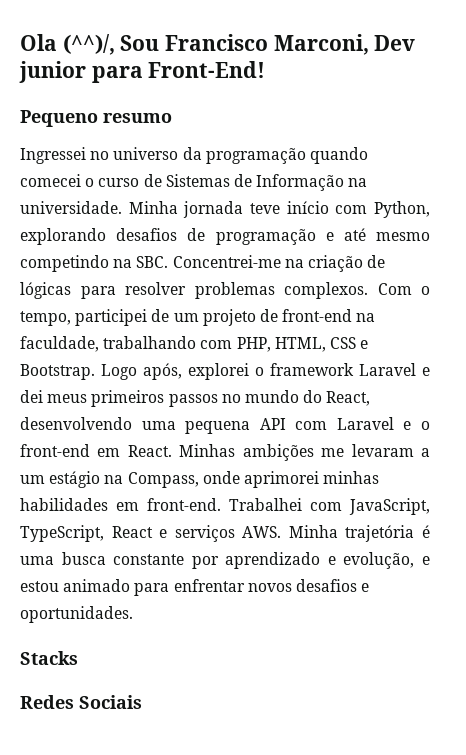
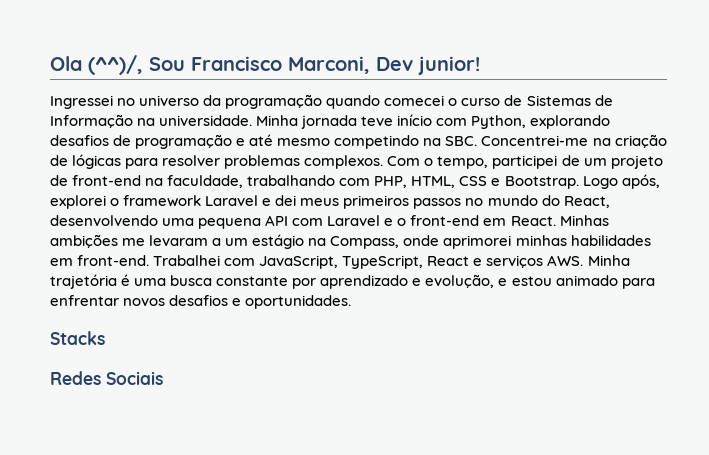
[19,61,266,83] [20,110,172,127] junior para Front-End! // Pequeno resumo -> [418,56,480,75] junior!

